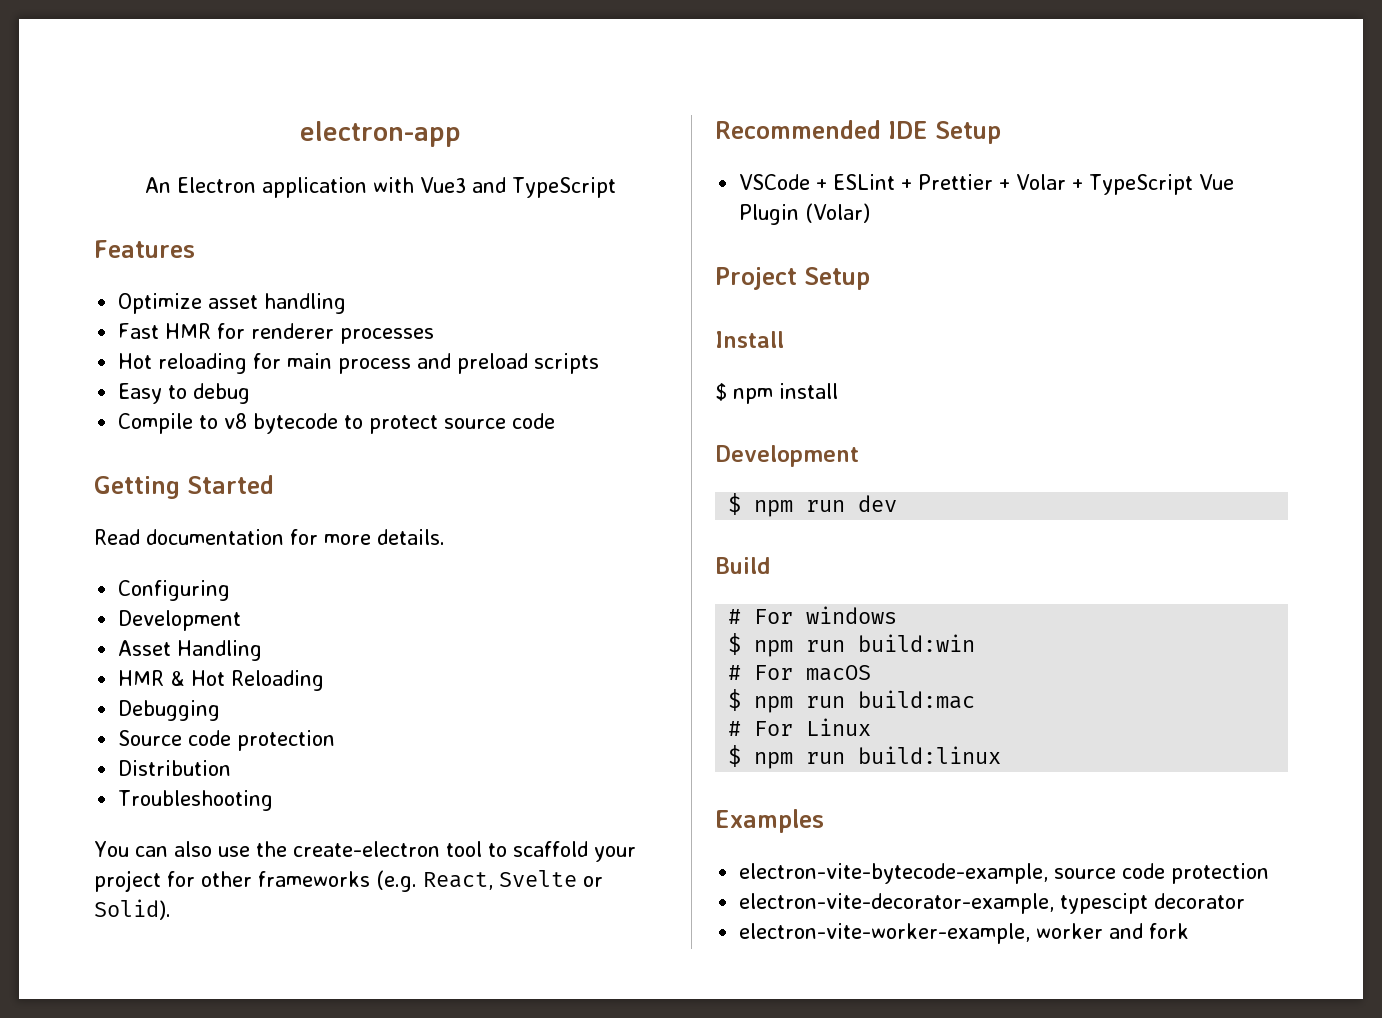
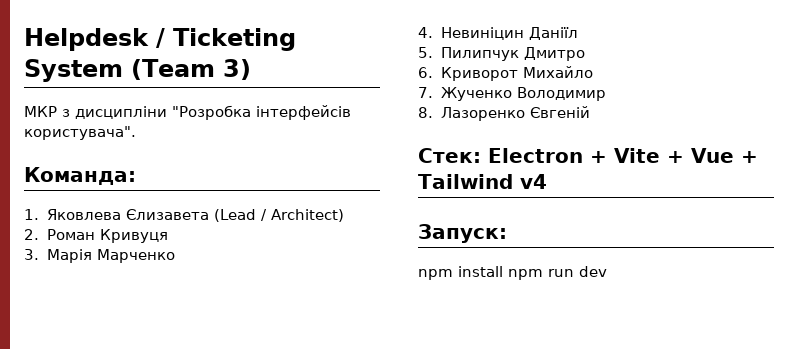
[300,121,461,147] [145,177,616,198] [94,240,195,258] [118,293,347,314] [118,323,435,344] [118,353,600,374] [118,383,251,404] [118,413,556,434] [94,475,274,499] [94,529,445,545] [118,580,231,601] [118,610,242,631] [118,640,263,661] [118,670,325,691] [118,700,221,721] [118,730,336,751] [118,760,232,776] [118,790,274,811] [94,841,636,862] [94,870,603,892] [94,899,171,920] [715,120,1001,144] [739,174,1235,195] [739,203,871,225] [715,267,870,290] [715,331,784,348] [715,383,727,401] electron-app // An Electron application with Vue3 and TypeScript // Features // Optimize asset handling // Fast HMR for renderer processes // Hot reloading for main process and preload scripts // Easy to debug // Compile to v8 bytecode to protect source code // Getting Started // Read documentation for more details. // Configuring // Development // Asset Handling // HMR & Hot Reloading // Debugging // Source code protection // Distribution // Troubleshooting // You can also use the create-electron tool to scaffold your project for other frameworks (e.g. React, Svelte or Solid). // Recommended IDE Setup // VSCode + ESLint + Prettier + Volar + TypeScript Vue Plugin (Volar) // Project Setup // Install // $ -> [24,28,296,51] [24,59,251,82] [24,105,351,120] [24,126,136,140] [24,167,136,185] [24,209,344,222] [24,229,168,243] [24,249,175,263] [418,27,578,40] [418,47,585,61] [418,66,593,81] [418,87,606,101] [418,106,590,121] [418,148,758,163] [418,174,547,189] [418,224,507,243] Helpdesk / Ticketing System (Team 3) // МКР з дисципліни "Розробка інтерфейсів користувача". // Команда: // 1. Яковлева Єлизавета (Lead / Architect) // 2. Роман Кривуця // 3. Марія Марченко // 4. Невиніцин Даніїл // 5. Пилипчук Дмитро // 6. Криворот Михайло // 7. Жученко Володимир // 8. Лазоренко Євгеній // Стек: Electron + Vite + Vue + Tailwind v4 // Запуск: //
[715,445,859,467] [728,493,742,515] // Development // $ -> (503, 271) none
[715,557,770,574] [728,606,898,624] [728,633,976,657] [728,665,872,681] [728,689,976,713] [728,718,872,736] [728,745,1002,769] [715,809,824,833] [739,863,1270,884] [739,893,1246,914] [739,923,1190,944] // Build // # For windows // $ npm run build:win // # For macOS // $ npm run build:mac // # For Linux // $ npm run build:linux // Examples // electron-vite-bytecode-example, source code protection // electron-vite-decorator-example, typescipt decorator // electron-vite-worker-example, worker and fork -> (607, 271) none

